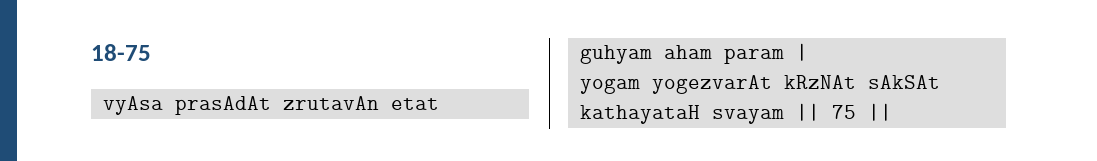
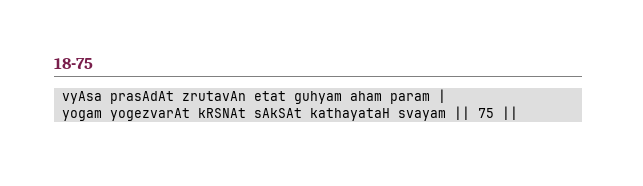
[784,75,856,89] kRzNAt -> [197,108,246,118] kRSNAt

